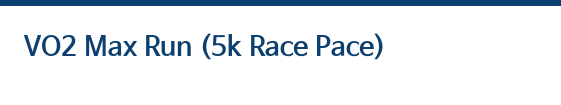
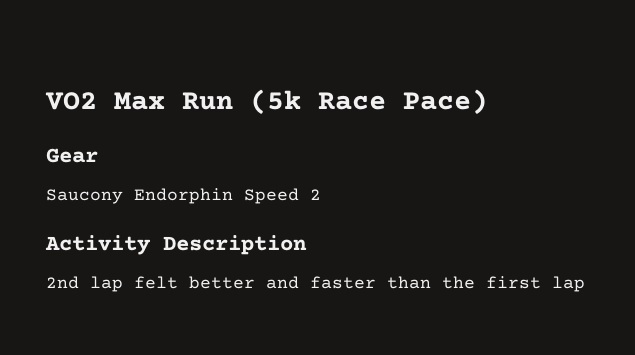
(386, 46) none -> [46,148,98,163] [46,188,321,204] [45,235,307,255] [46,276,585,292] // Gear // Saucony Endorphin Speed 2 // Activity Description // 2nd lap felt better and faster than the first lap

